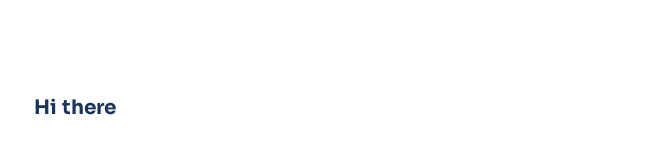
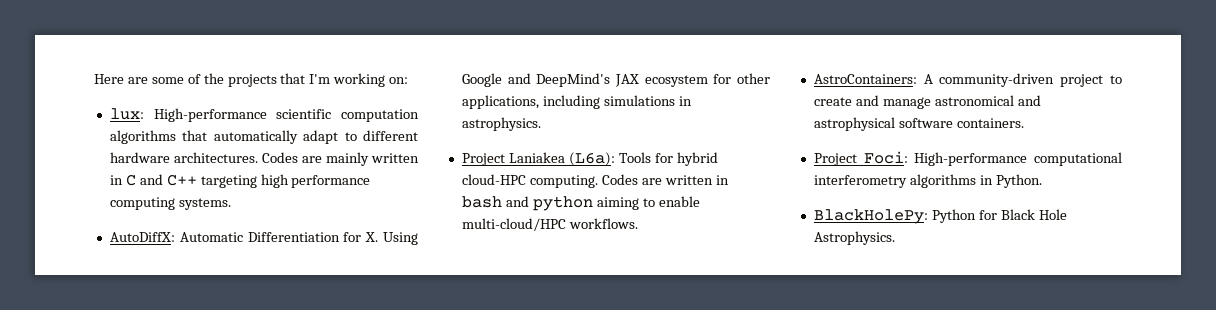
[34,98,117,115] Hi there -> [94,73,409,87] [109,108,419,122] [109,130,419,144] [109,152,419,166] [109,174,371,188] [109,197,231,210] [109,232,418,245] [461,73,770,87] [461,95,692,109] [461,117,541,131] [461,152,718,166] [461,174,729,188] [461,196,700,211] [461,218,638,231] [813,73,1122,87] [813,95,1041,109] [813,117,1024,131] [813,151,1122,166] [813,174,1042,188] [813,209,1067,224] [813,231,895,245] Here are some of the projects that I'm working on: // lux: High-performance scientific computation algorithms that automatically adapt to different hardware architectures. Codes are mainly written in C and C++ targeting high performance computing systems. // AutoDiffX: Automatic Differentiation for X. Using Google and DeepMind's JAX ecosystem for other applications, including simulations in astrophysics. // Project Laniakea (L6a): Tools for hybrid cloud-HPC computing. Codes are written in bash and python aiming to enable multi-cloud/HPC workflows. // AstroContainers: A community-driven project to create and manage astronomical and astrophysical software containers. // Project Foci: High-performance computational interferometry algorithms in Python. // BlackHolePy: Python for Black Hole Astrophysics.

